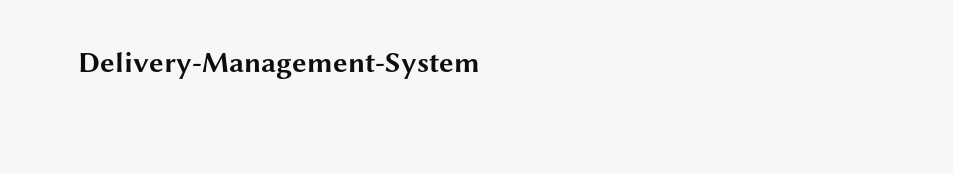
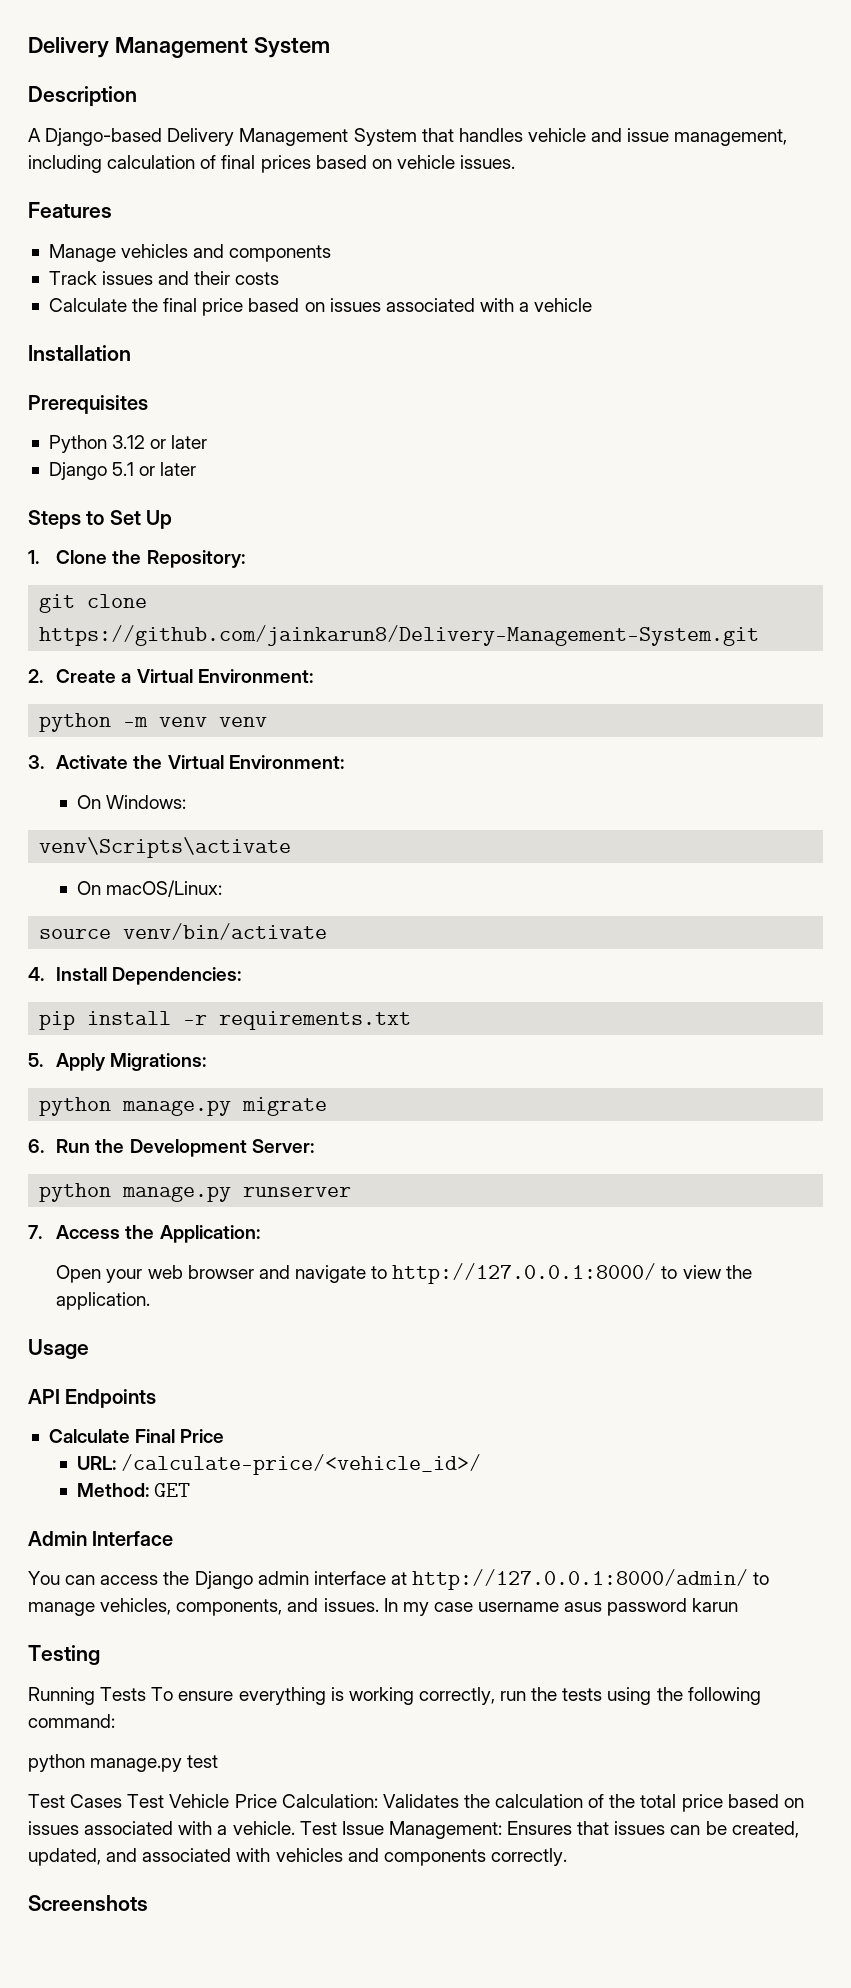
[78,52,480,79] Delivery-Management-System -> [28,37,330,58] [28,86,137,107] [28,128,788,146] [28,155,516,173] [28,202,112,218] [48,244,332,262] [48,271,280,285] [48,298,593,316] [28,345,131,361] [28,395,148,414] [48,435,208,453] [48,462,197,480] [28,510,173,529] [28,550,245,568] [39,594,148,613] [39,625,760,646] [28,669,313,683] [39,713,268,732] [28,755,344,769] [77,795,187,809] [39,837,292,858] [77,880,223,897] [39,923,328,940] [28,967,242,985] [39,1011,412,1030] [28,1053,207,1071] [39,1097,328,1116] [28,1139,314,1157] [39,1183,352,1202] [28,1225,260,1243] [56,1263,752,1284] [56,1292,151,1310] [28,1339,89,1359] [28,1389,157,1408] [48,1429,225,1443] [77,1454,482,1475] [77,1483,191,1497] [28,1531,174,1546] [28,1569,770,1590] [28,1598,739,1616] [28,1645,100,1665] [28,1687,761,1705] [28,1714,115,1728] [28,1754,219,1772] [28,1794,804,1812] [28,1821,799,1839] [28,1848,567,1866] [28,1895,148,1911] Delivery Management System // Description // A Django-based Delivery Management System that handles vehicle and issue management, including calculation of final prices based on vehicle issues. // Features // Manage vehicles and components // Track issues and their costs // Calculate the final price based on issues associated with a vehicle // Installation // Prerequisites // Python 3.12 or later // Django 5.1 or later // Steps to Set Up // 1. Clone the Repository: // git clone https://github.com/jainkarun8/Delivery-Management-System.git // 2. Create a Virtual Environment: // python -m venv venv // 3. Activate the Virtual Environment: // On Windows: // venv\Scripts\activate // On macOS/Linux: // source venv/bin/activate // 4. Install Dependencies: // pip install -r requirements.txt // 5. Apply Migrations: // python manage.py migrate // 6. Run the Development Server: // python manage.py runserver // 7. Access the Application: // Open your web browser and navigate to http://127.0.0.1:8000/ to view the application. // Usage // API Endpoints // Calculate Final Price // URL: /calculate-price/<vehicle_id>/ // Method: GET // Admin Interface // You can access the Django admin interface at http://127.0.0.1:8000/admin/ to manage vehicles, components, and issues. In my case username asus password karun // Testing // Running Tests To ensure everything is working correctly, run the tests using the following command: // python manage.py test // Test Cases Test Vehicle Price Calculation: Validates the calculation of the total price based on issues associated with a vehicle. Test Issue Management: Ensures that issues can be created, updated, and associated with vehicles and components correctly. // Screenshots

